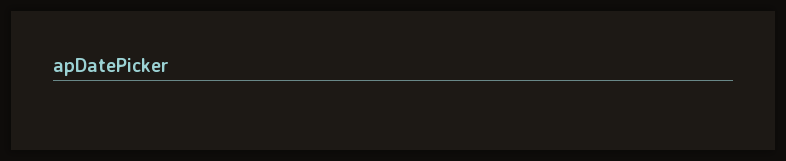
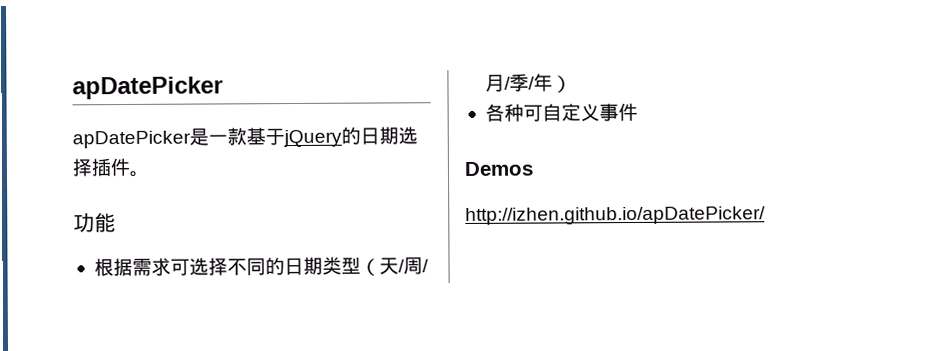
[53,58,169,76] apDatePicker -> [72,76,223,100] [72,126,418,149] [72,157,150,177] [73,212,116,233] [93,256,429,277] [484,73,572,93] [484,102,638,122] [464,161,534,176] [465,206,766,225] apDatePicker // apDatePicker是一款基于jQuery的日期选择插件。 // 功能 // 根据需求可选择不同的日期类型（天/周/月/季/年） // 各种可自定义事件 // Demos // http://izhen.github.io/apDatePicker/

